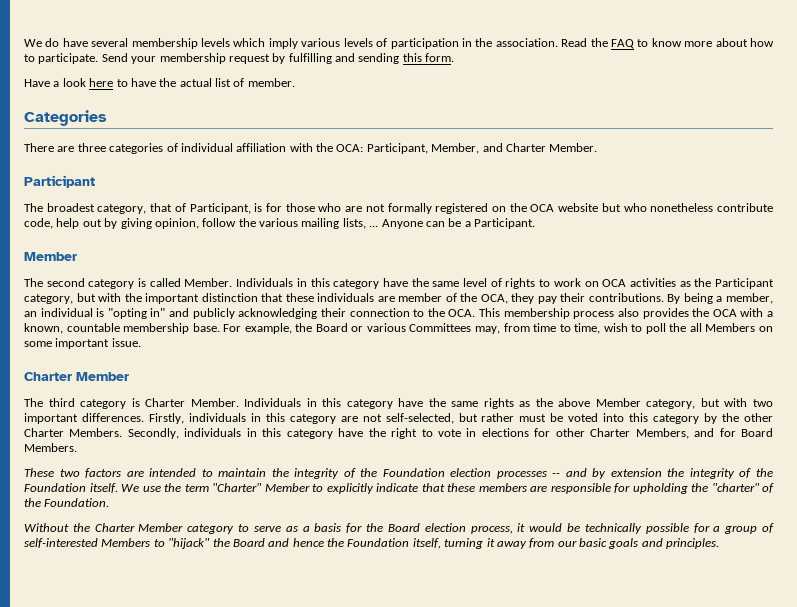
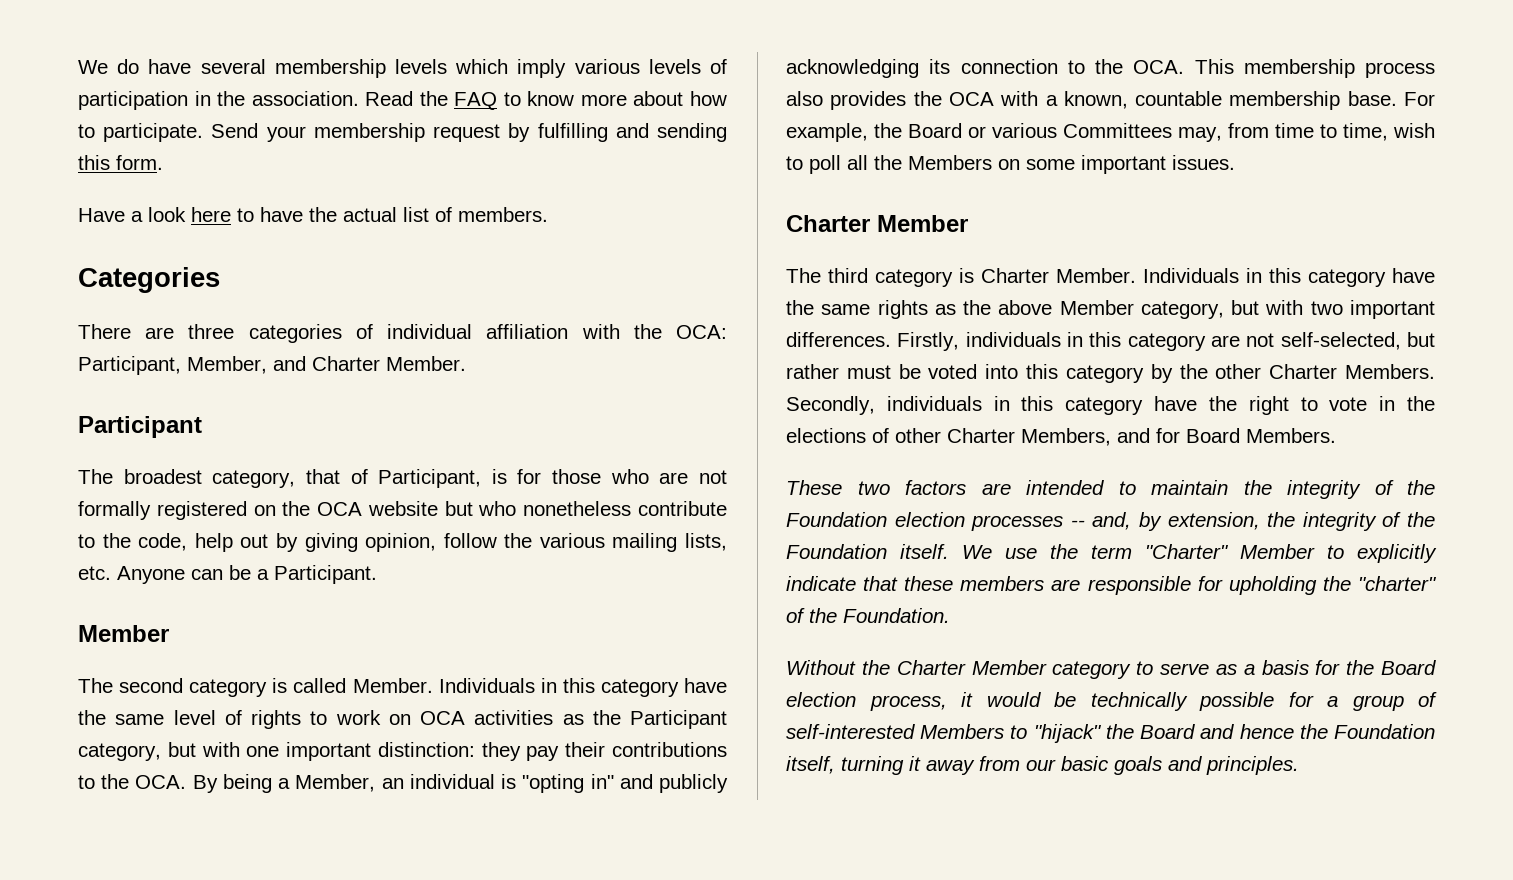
[247,78,295,87] member. -> [458,207,548,222] members.
(773, 207) none -> [78,533,131,548] to the
[369,225,379,227] ... -> [78,566,111,580] etc.
[124,293,664,304] the important distinction that these individuals are member of the OCA, they pay their contributions. -> [246,742,727,761] [78,774,187,789] one important distinction: they pay their contributions to the OCA.
[725,293,773,304] member, -> [295,774,376,792] Member,
[320,308,346,317] their -> [929,59,951,74] its
[669,323,702,332] the all -> [847,155,902,170] all the
[111,338,141,347] issue. -> [1172,155,1235,170] issues.
[481,428,551,437] elections for -> [1407,396,1435,411] [786,428,889,443] the elections of
[565,468,662,479] and by extension -> [1092,512,1260,531] and, by extension,

